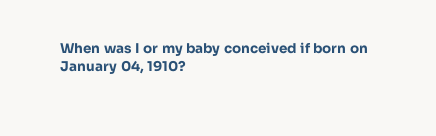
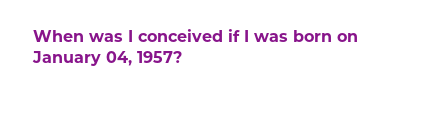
[142,42,311,56] or my baby conceived if -> [138,29,288,42] conceived if I was
[147,60,187,72] 1910? -> [137,51,182,63] 1957?

